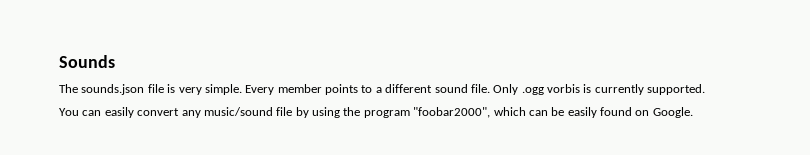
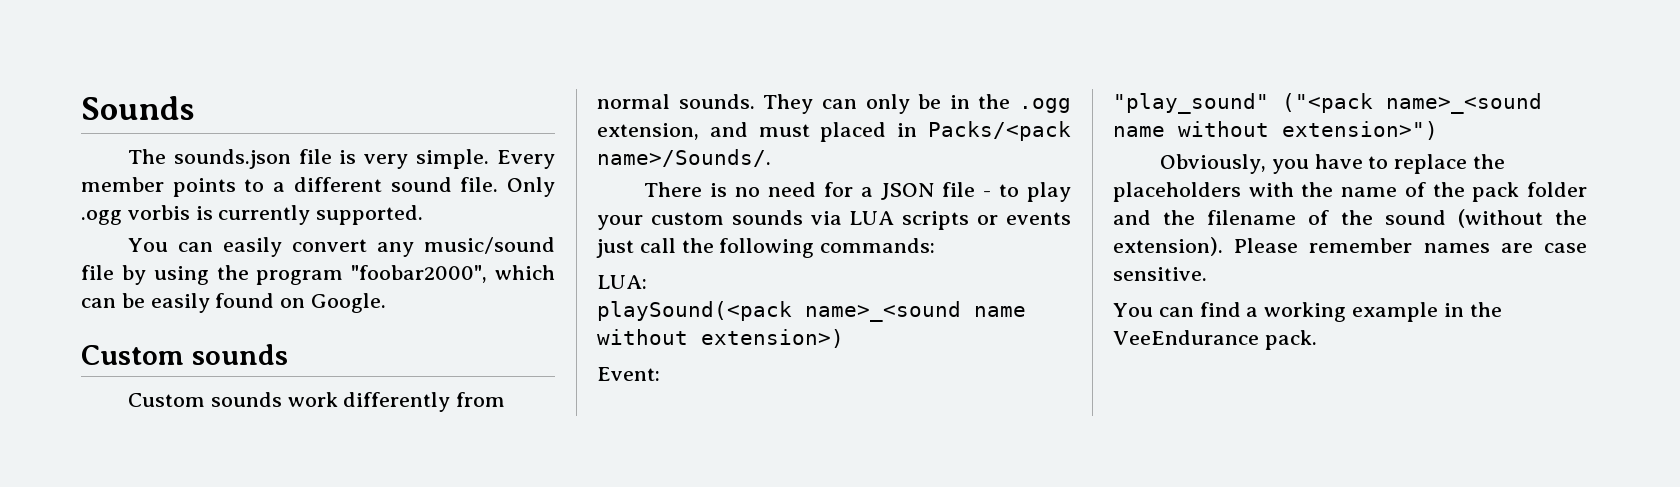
(693, 112) none -> [81,344,288,365] [127,392,506,412] [597,94,1071,114] [597,121,1071,142] [597,149,771,167] [643,182,1071,202] [597,210,1071,230] [596,238,936,258] [597,275,647,289] [597,301,1026,322] [597,329,844,348] [597,367,660,381] [1113,93,1542,114] [1113,121,1438,140] [1159,154,1505,174] [1113,182,1587,202] [1113,209,1587,228] [1113,237,1587,256] [1113,267,1207,281] [1113,302,1502,322] [1113,330,1317,350] // Custom sounds // Custom sounds work differently from normal sounds. They can only be in the .ogg extension, and must placed in Packs/<pack name>/Sounds/. // There is no need for a JSON file - to play your custom sounds via LUA scripts or events just call the following commands: // LUA: // playSound(<pack name>_<sound name without extension>) // Event: // "play_sound" ("<pack name>_<sound name without extension>") // Obviously, you have to replace the placeholders with the name of the pack folder and the filename of the sound (without the extension). Please remember names are case sensitive. // You can find a working example in the VeeEndurance pack.

